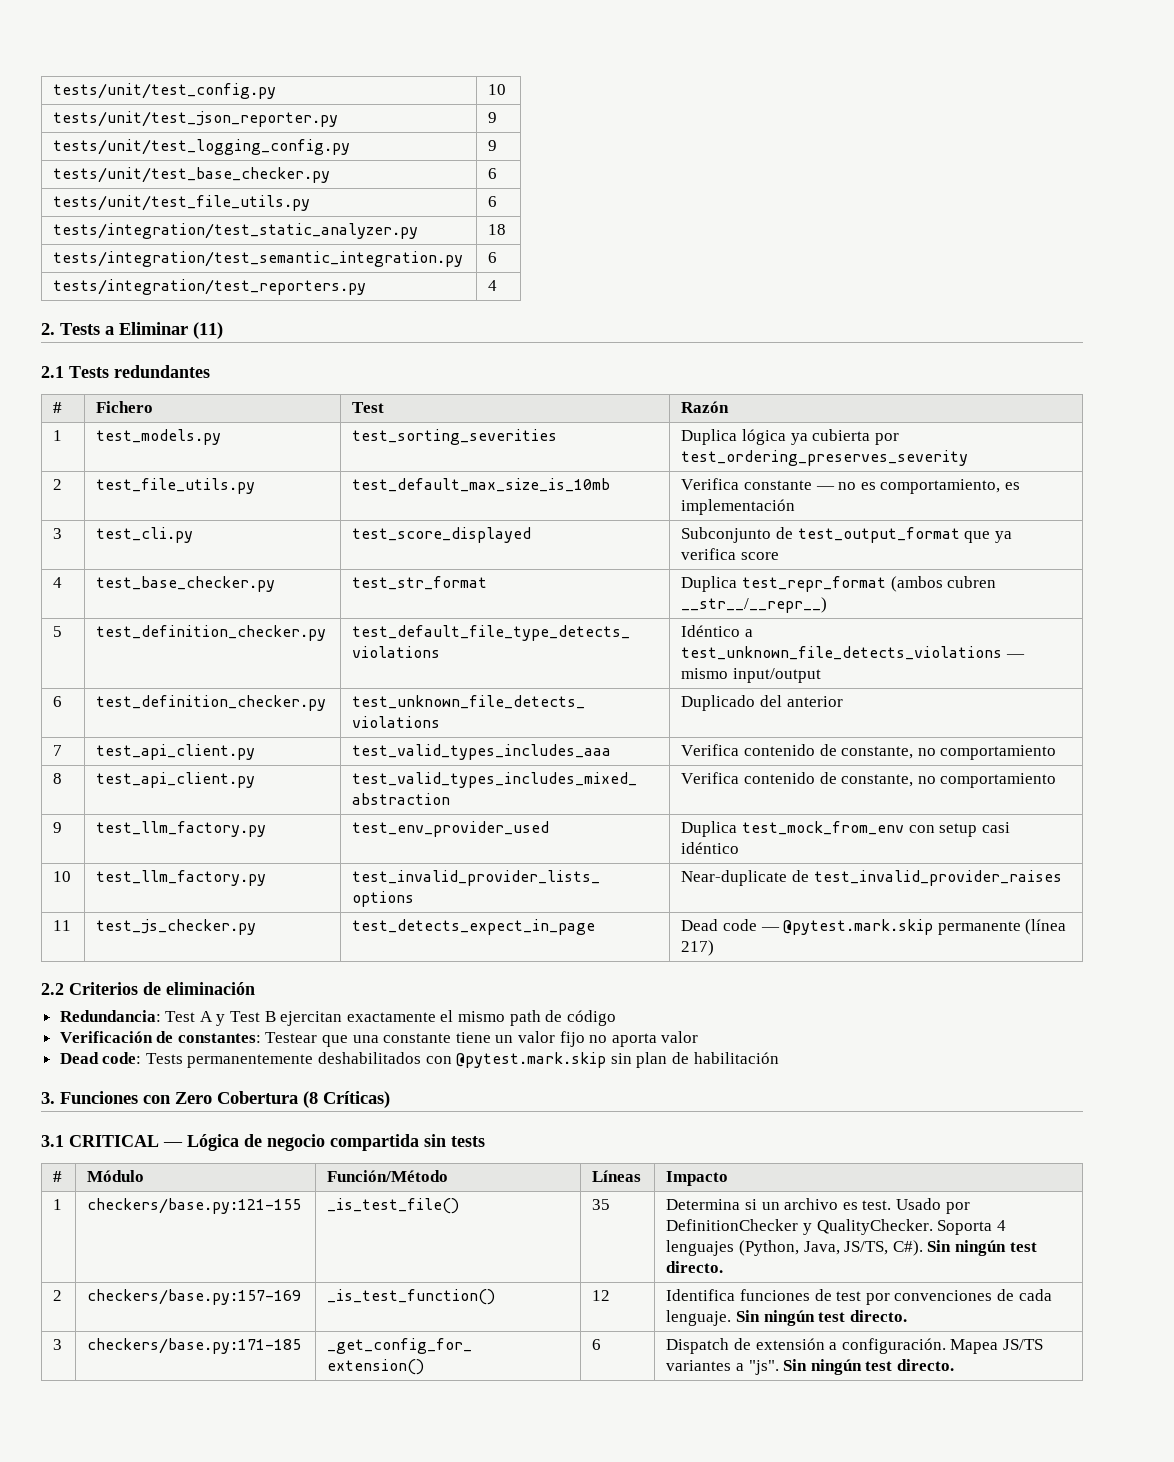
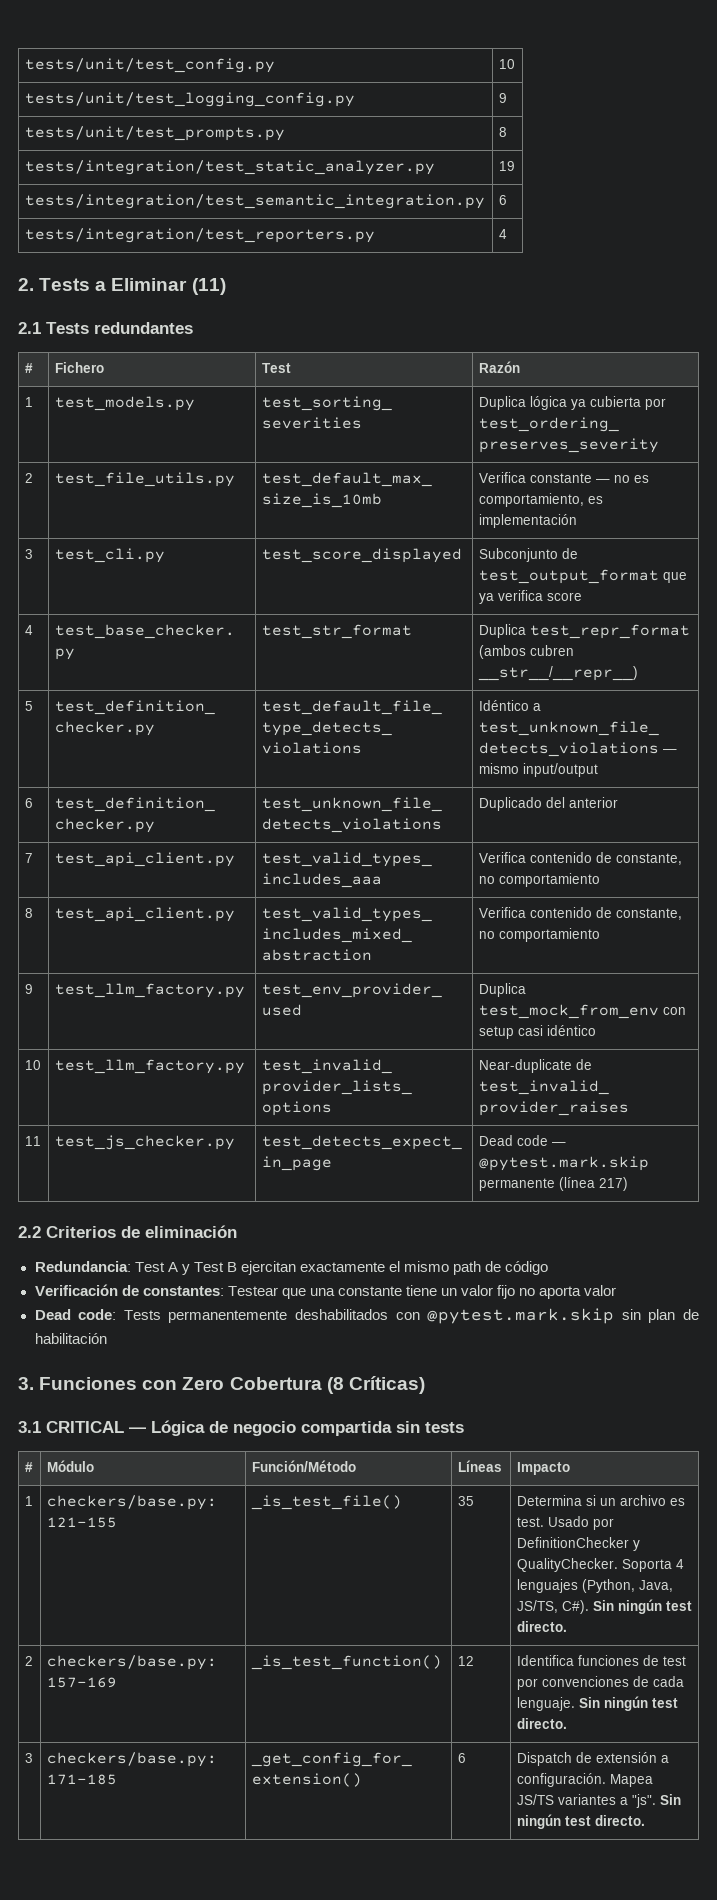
[53,111,339,127] [488,112,498,123] // tests/unit/test_json_reporter.py | 9 -> (515, 64) none
[53,167,331,183] [488,168,498,179] [53,195,311,211] [488,196,498,207] tests/unit/test_base_checker.py | 6 // tests/unit/test_file_utils.py | 6 -> [24,126,285,141] [498,127,507,137] tests/unit/test_prompts.py | 8
[488,224,507,235] 18 -> [498,161,515,171] 19

